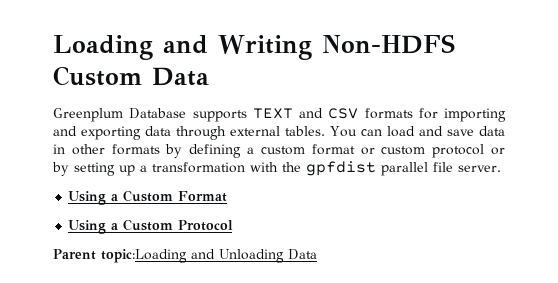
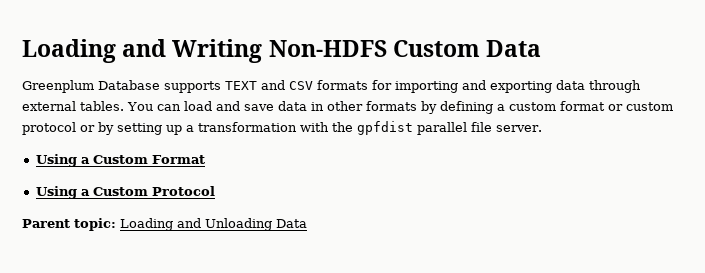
[101,249,187,263] topic:Loading -> [74,218,173,231] topic: Loading

